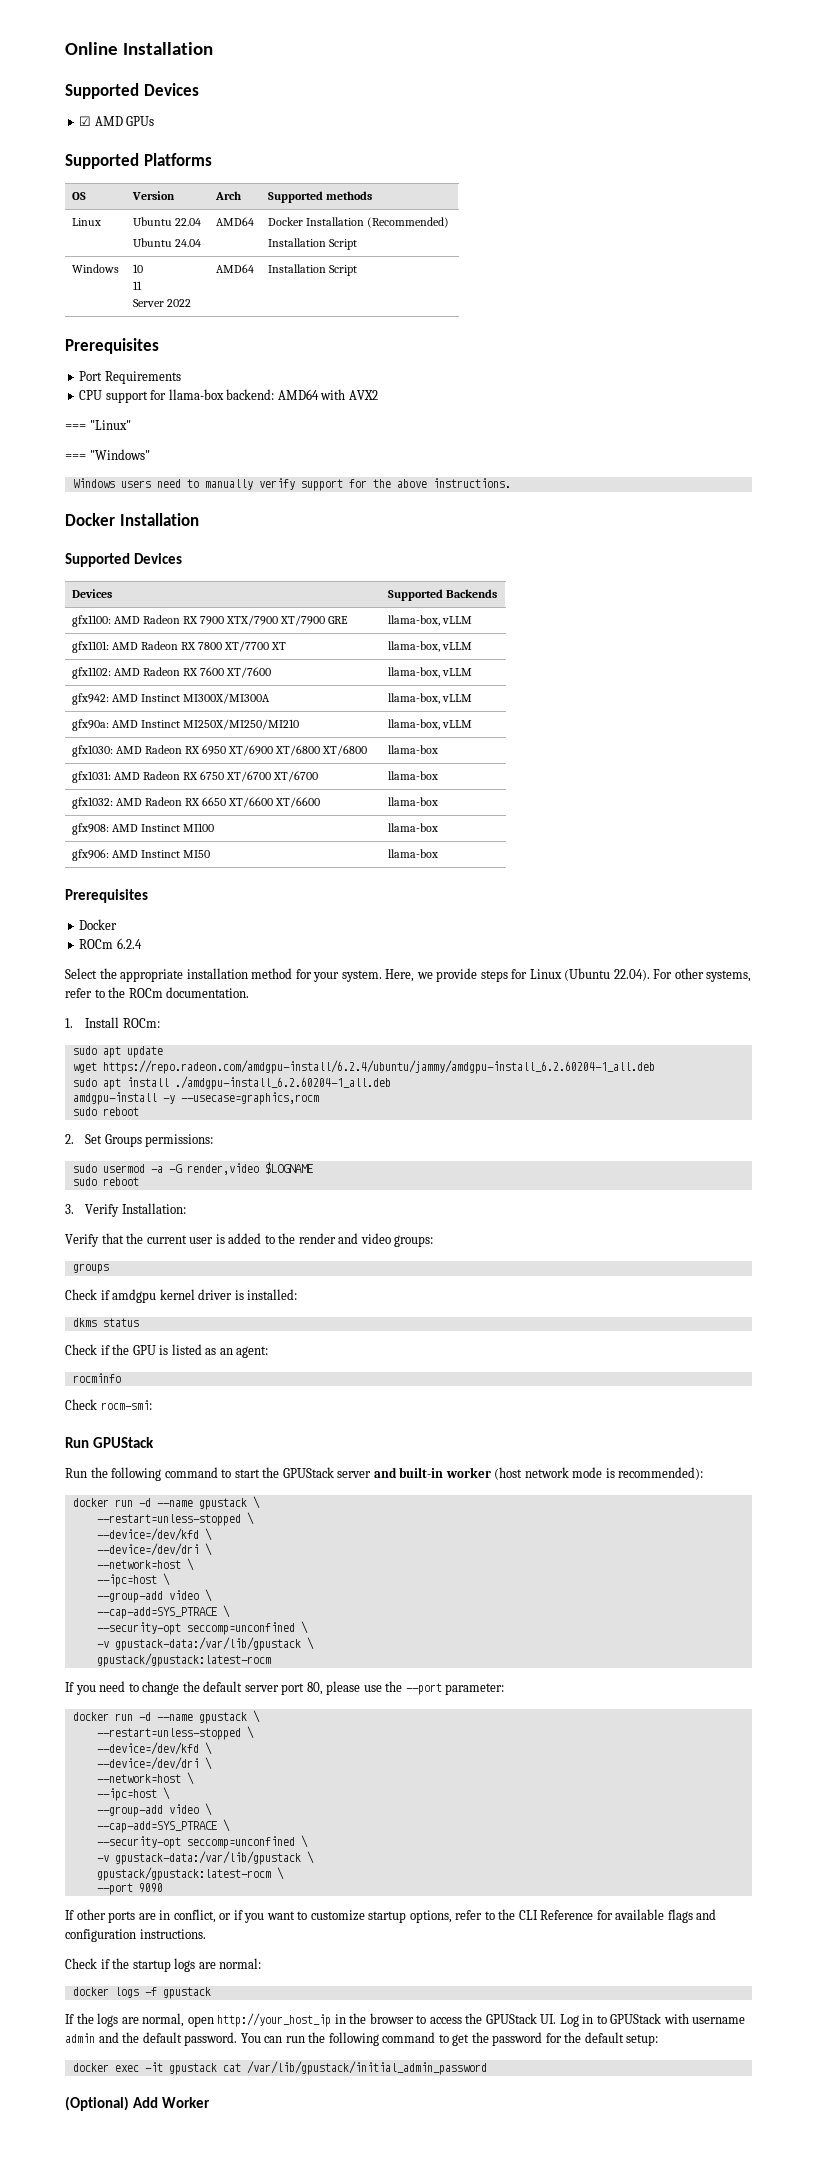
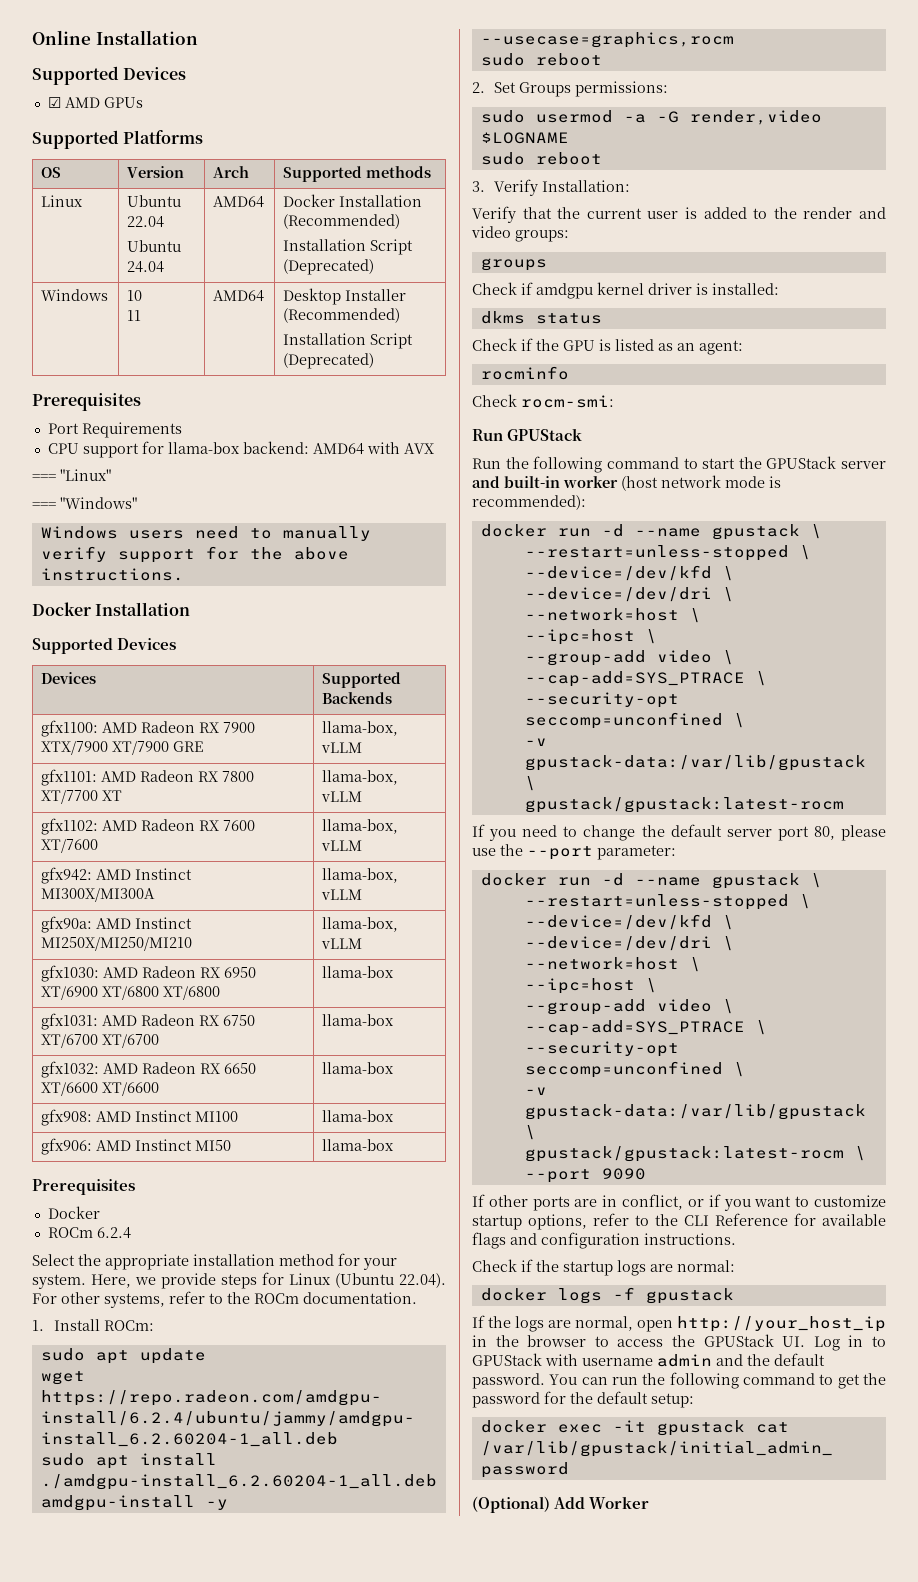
(357, 244) none -> [283,259,375,275] (Deprecated)
[132,299,191,307] [215,264,254,273] [267,264,357,276] // Server 2022 | AMD64 | Installation Script -> [213,290,265,302] [283,288,407,305] [283,308,401,323] [283,333,414,349] [283,353,375,369] | AMD64 | Desktop Installer (Recommended) // Installation Script (Deprecated)
[348,390,378,400] AVX2 -> [403,443,434,454] AVX

